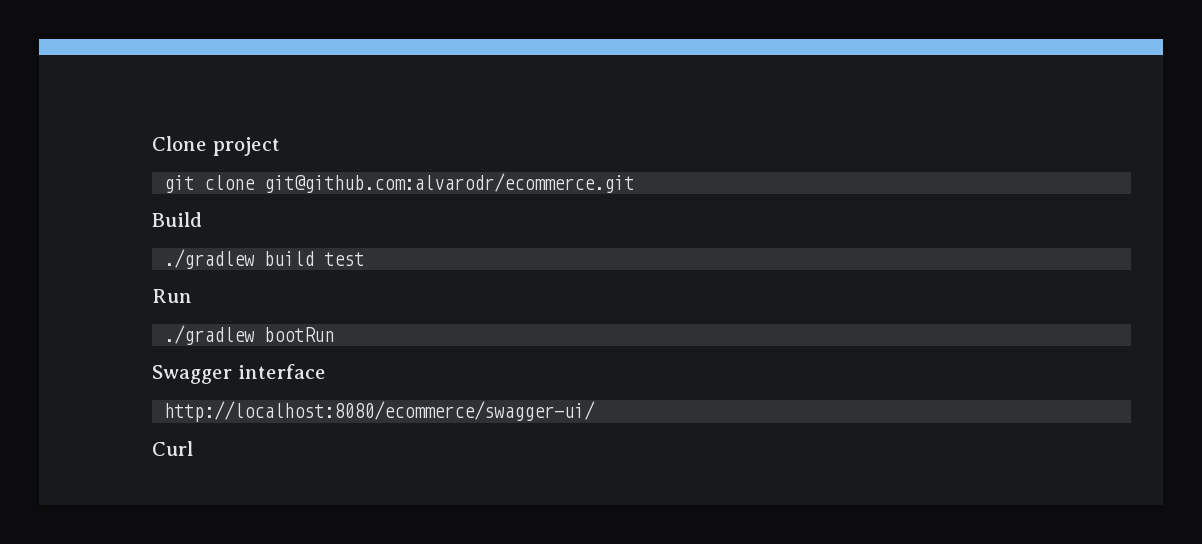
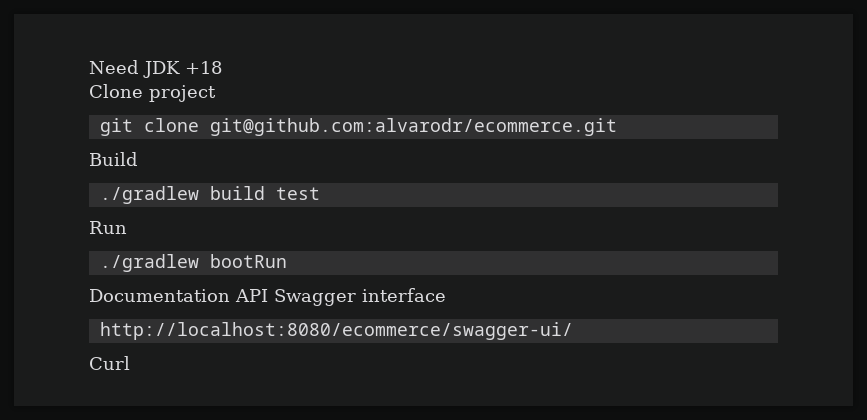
(152, 143) none -> [89,60,222,78] Need JDK +18 //
(335, 334) none -> [89,289,268,302] Documentation API

